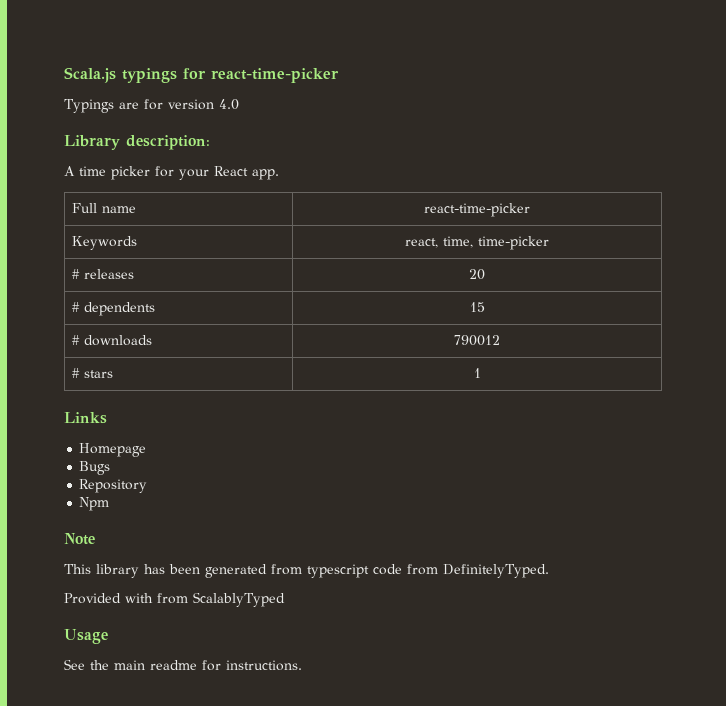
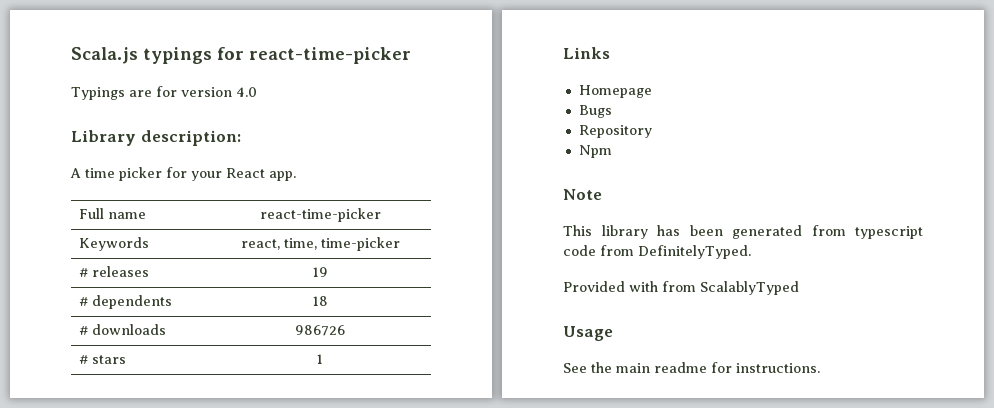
[469,269,485,280] 20 -> [312,267,328,277] 19
[469,302,485,312] 15 -> [312,296,328,306] 18
[454,335,500,346] 790012 -> [295,325,345,336] 986726

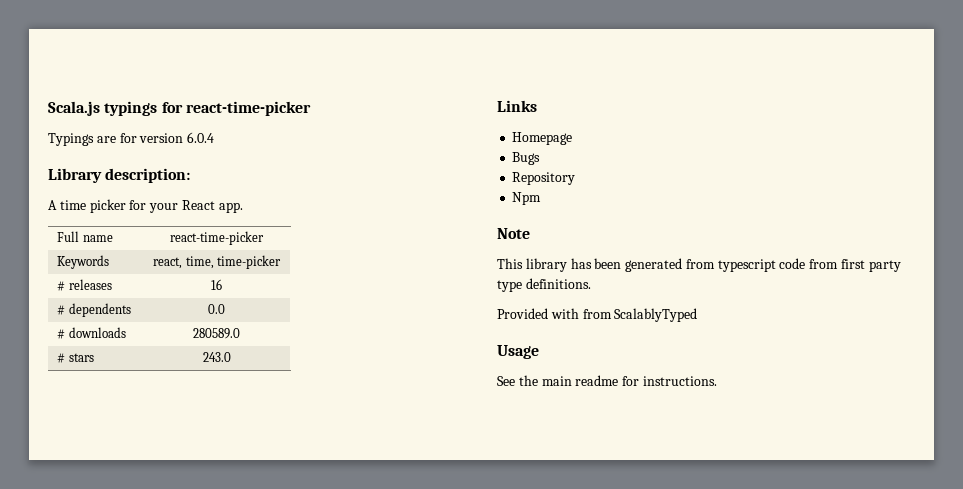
[236,87,257,97] 4.0 -> [187,132,215,143] 6.0.4
[312,267,328,277] 19 -> [211,279,222,290] 16
[312,296,328,306] 18 -> [208,304,225,314] 0.0
[295,325,345,336] 986726 -> [193,328,240,339] 280589.0
[317,354,323,364] 1 -> [202,352,231,362] 243.0
[638,245,751,259] DefinitelyTyped. -> [841,259,901,272] [497,278,591,292] first party type definitions.

